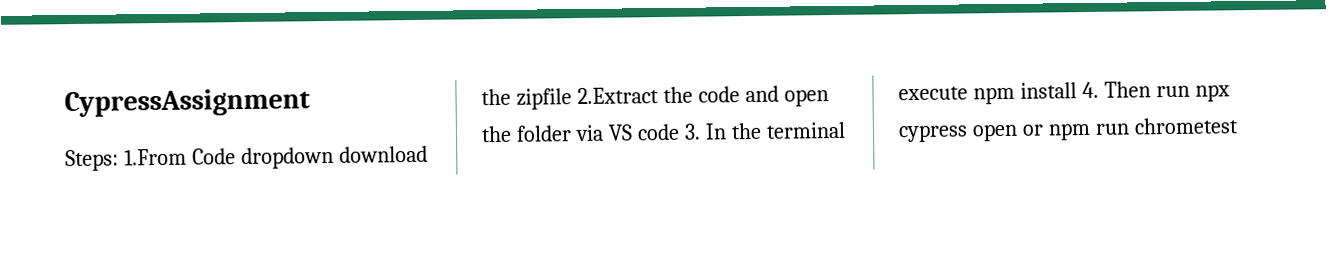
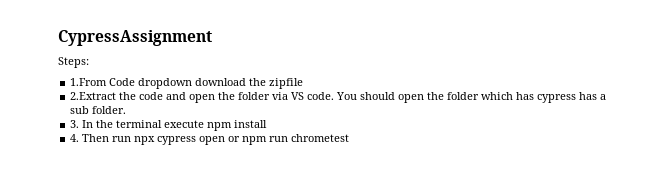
(119, 160) none -> (89, 62) //
(572, 99) none -> (304, 83) //
[636,123,680,141] code -> [307,92,607,103] [70,106,127,114] code. You should open the folder which has cypress has a sub folder. //
(1077, 90) none -> (268, 124) //

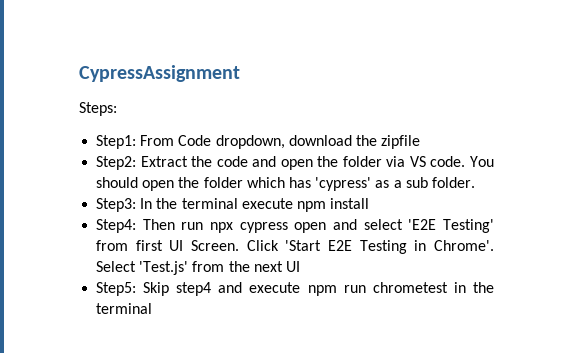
[70,78,193,89] 1.From Code dropdown -> [96,135,285,149] Step1: From Code dropdown,
[70,92,117,100] 2.Extract -> [96,156,188,170] Step2: Extract
[537,92,598,103] cypress has -> [315,177,390,191] 'cypress' as
[70,120,80,128] 3. -> [96,198,137,212] Step3:
[70,134,80,142] 4. -> [96,219,137,233] Step4:
[228,134,350,145] or npm run chrometest -> [333,219,494,233] [96,240,494,254] [96,261,300,275] [96,282,494,296] [96,303,153,314] and select 'E2E Testing' from first UI Screen. Click 'Start E2E Testing in Chrome'. Select 'Test.js' from the next UI // Step5: Skip step4 and execute npm run chrometest in the terminal

